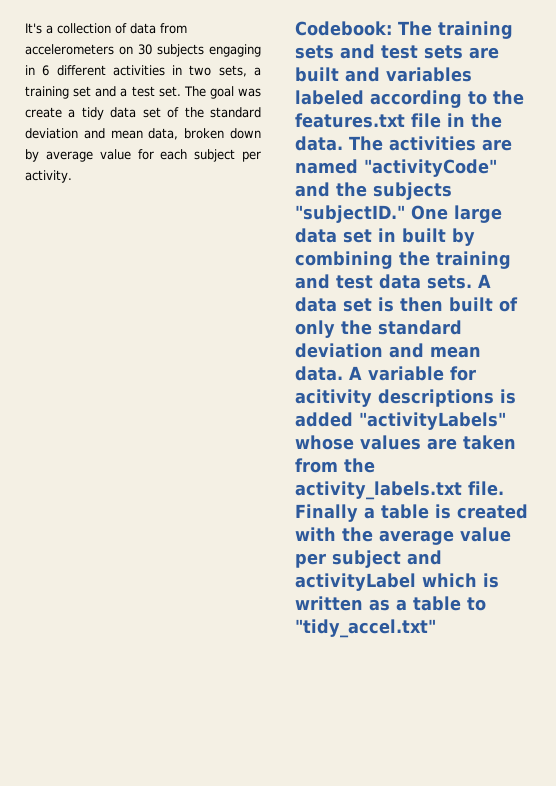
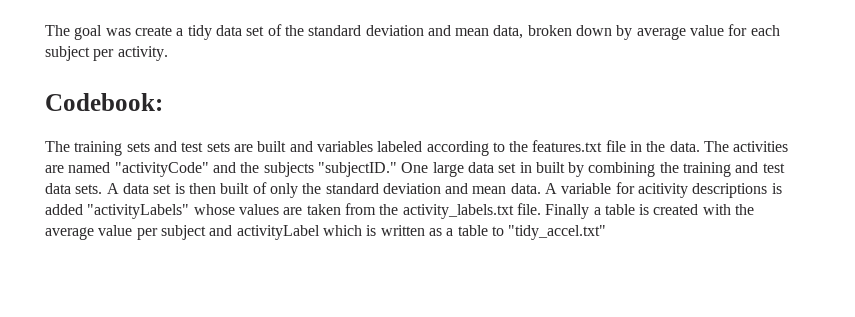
[25,23,187,34] [25,44,261,57] [25,65,261,77] [25,86,181,99] It's a collection of data from accelerometers on 30 subjects engaging in 6 different activities in two sets, a training set and a test set. -> (45, 30) none
(392, 28) none -> (163, 102) //

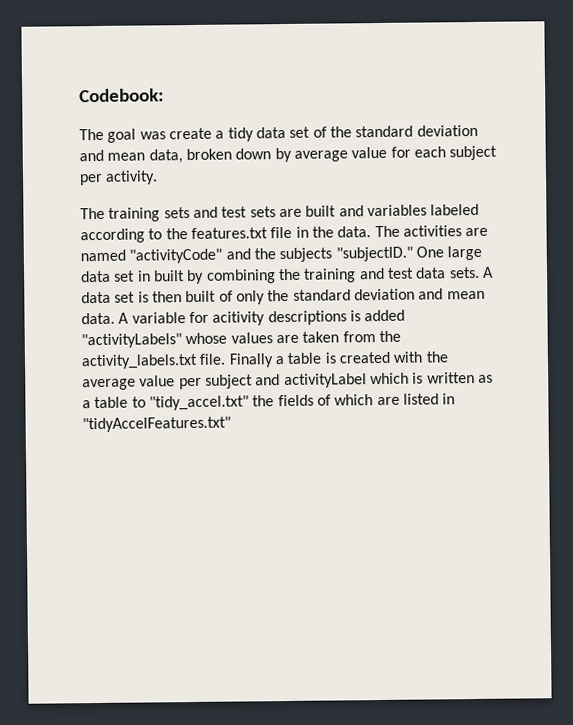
(45, 30) none -> [79,88,164,103] Codebook: //
[45,93,163,111] // Codebook: -> (159, 177) none
(607, 232) none -> [252,393,456,407] [82,416,231,433] the fields of which are listed in "tidyAccelFeatures.txt"

